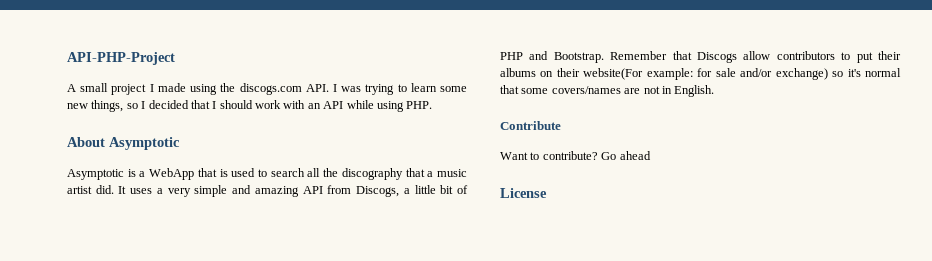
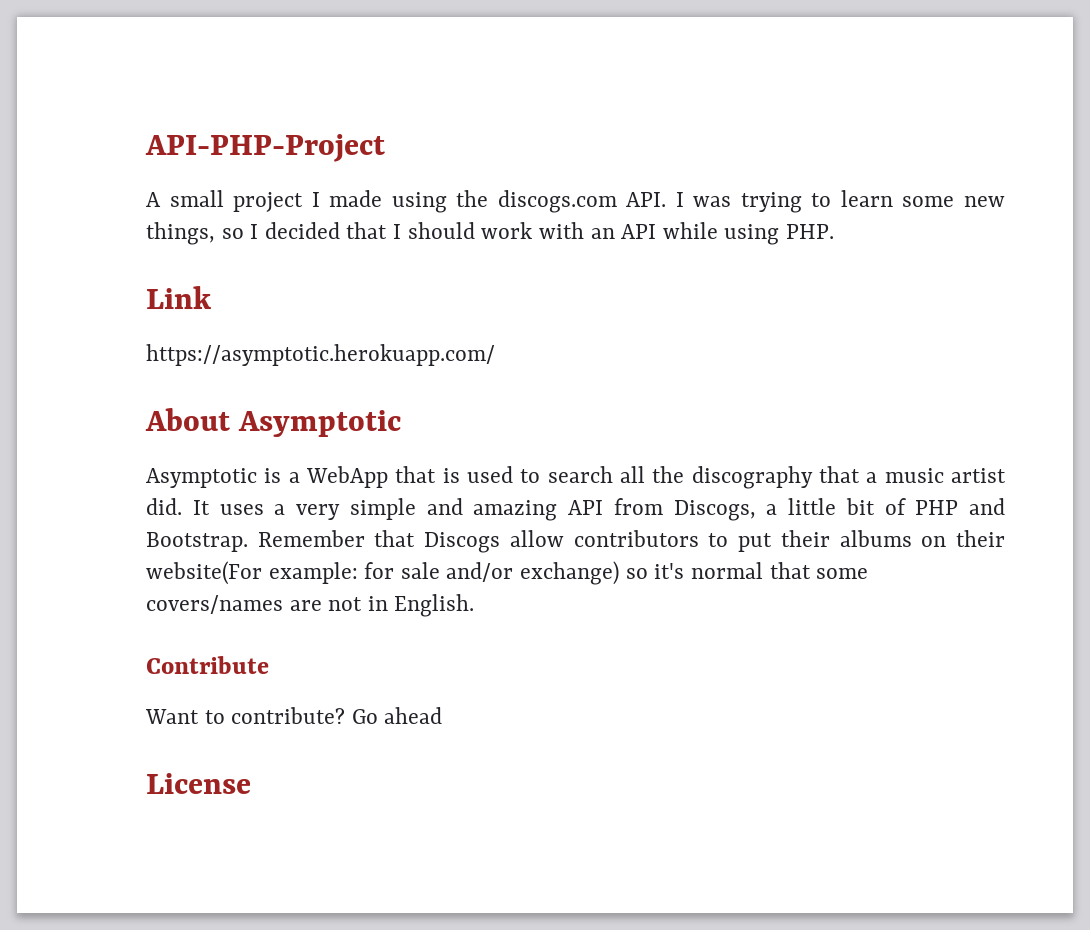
(433, 105) none -> [146,286,211,309] [146,344,495,366] // Link // https://asymptotic.herokuapp.com/

